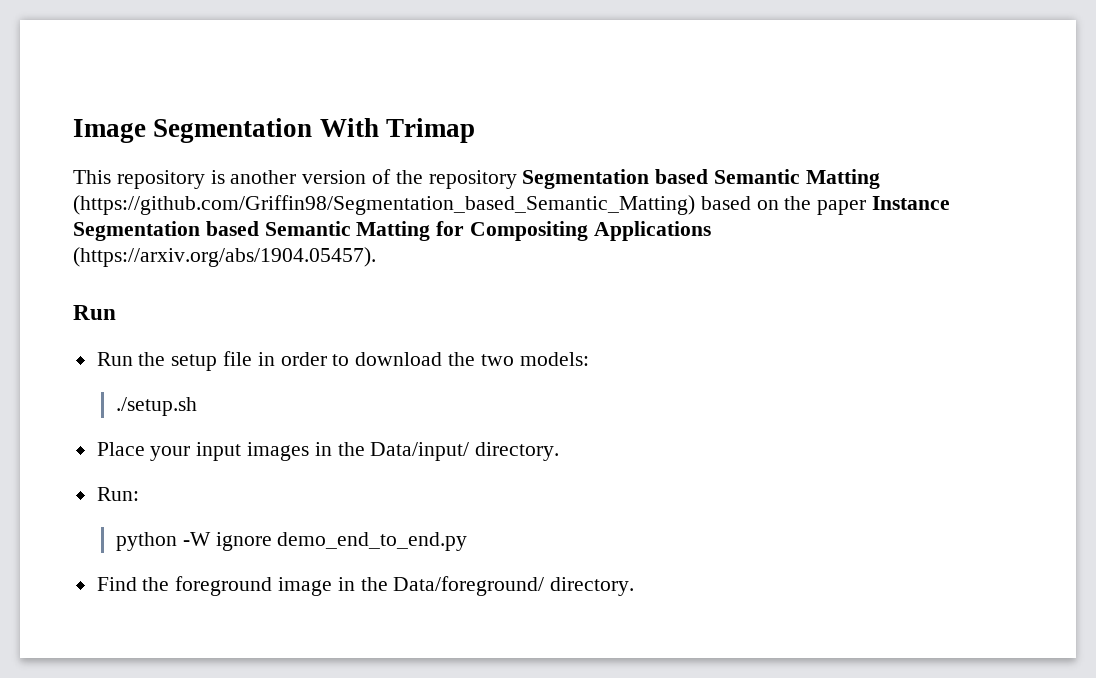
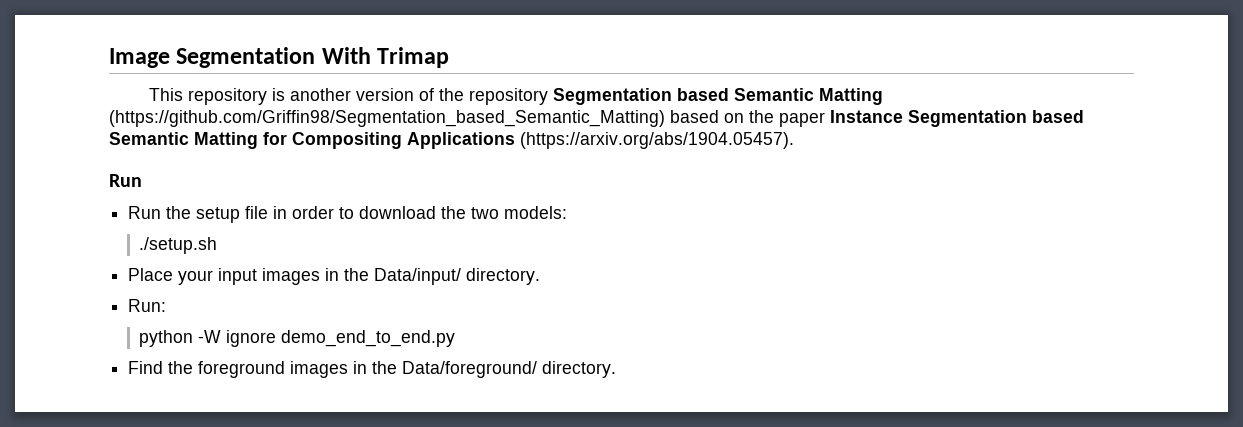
[278,577,333,596] image -> [290,361,349,378] images

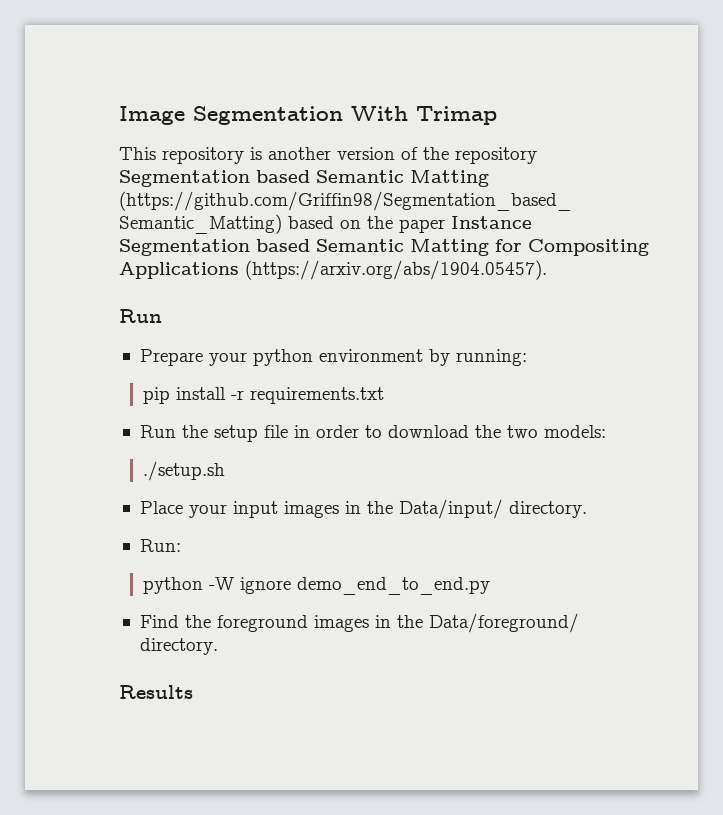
(142, 180) none -> [139,349,527,366] [143,387,385,404] // Prepare your python environment by running: // pip install -r requirements.txt
(617, 369) none -> [119,685,193,699] // Results

